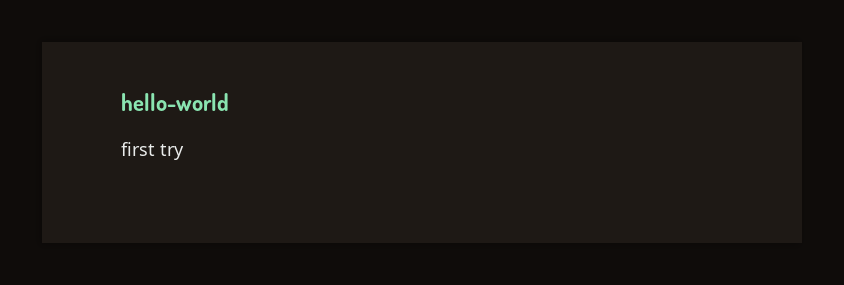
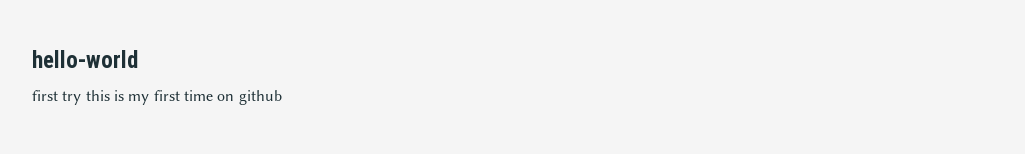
(184, 152) none -> [85,90,282,105] this is my first time on github

